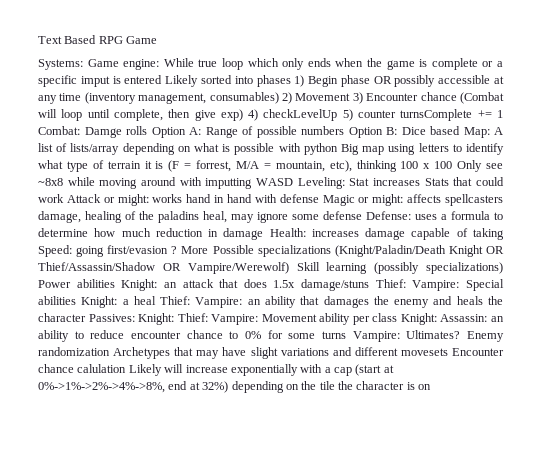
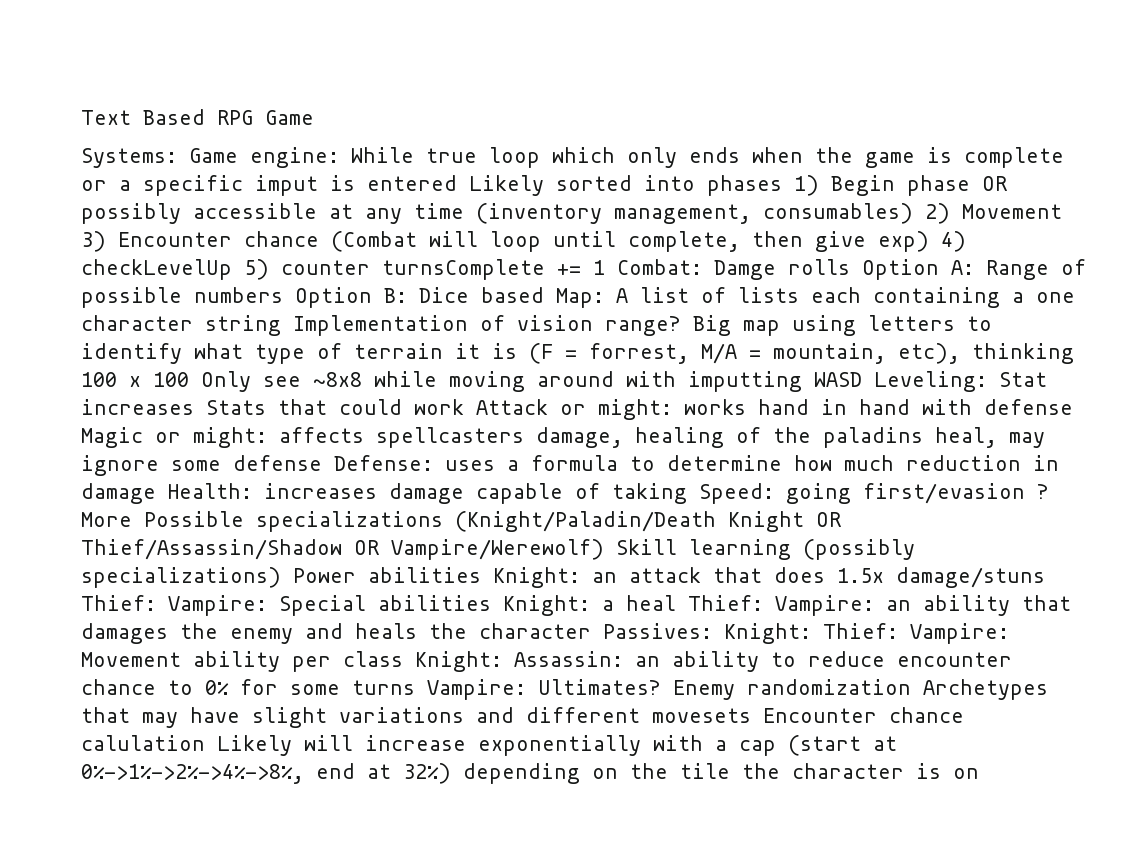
[70,143,338,155] lists/array depending on what is possible with python -> [738,287,1075,308] [81,315,681,336] lists each containing a one character string Implementation of vision range?

